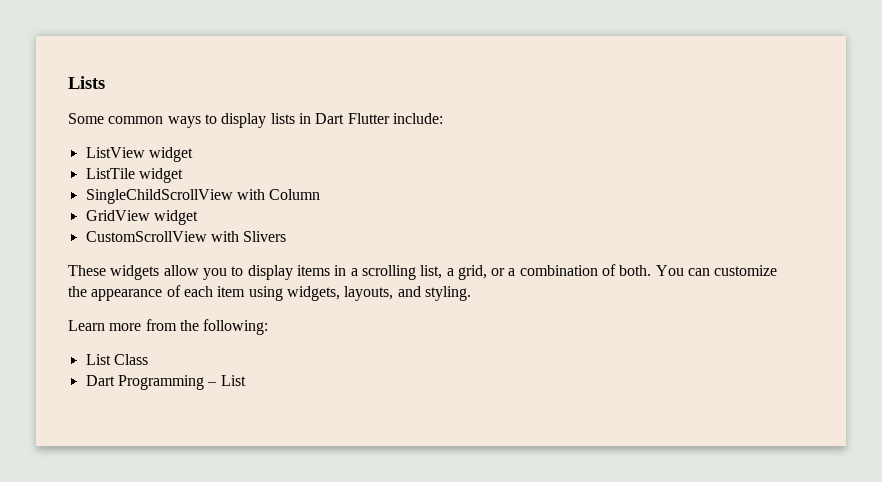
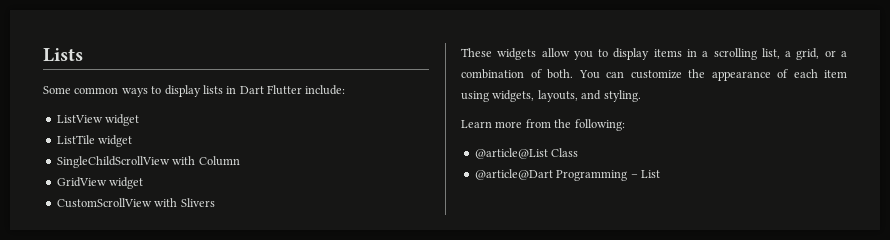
[85,354,111,365] List -> [474,148,548,159] @article@List
[85,375,115,386] Dart -> [474,169,553,180] @article@Dart

